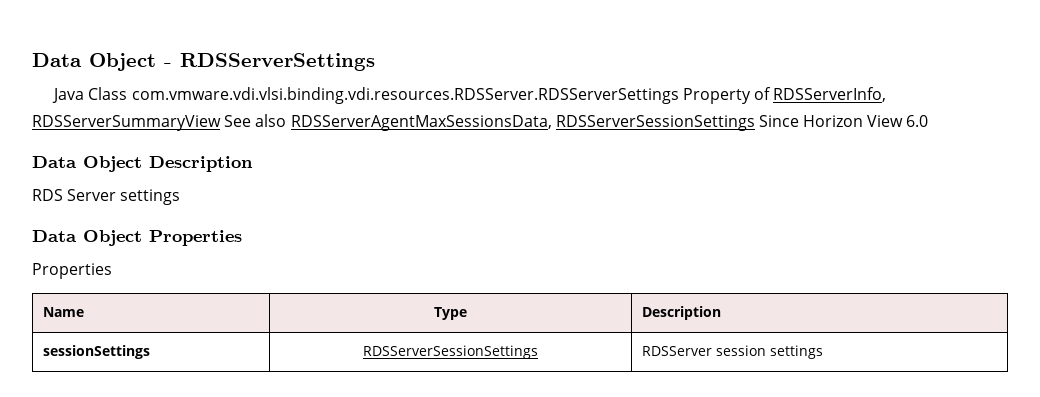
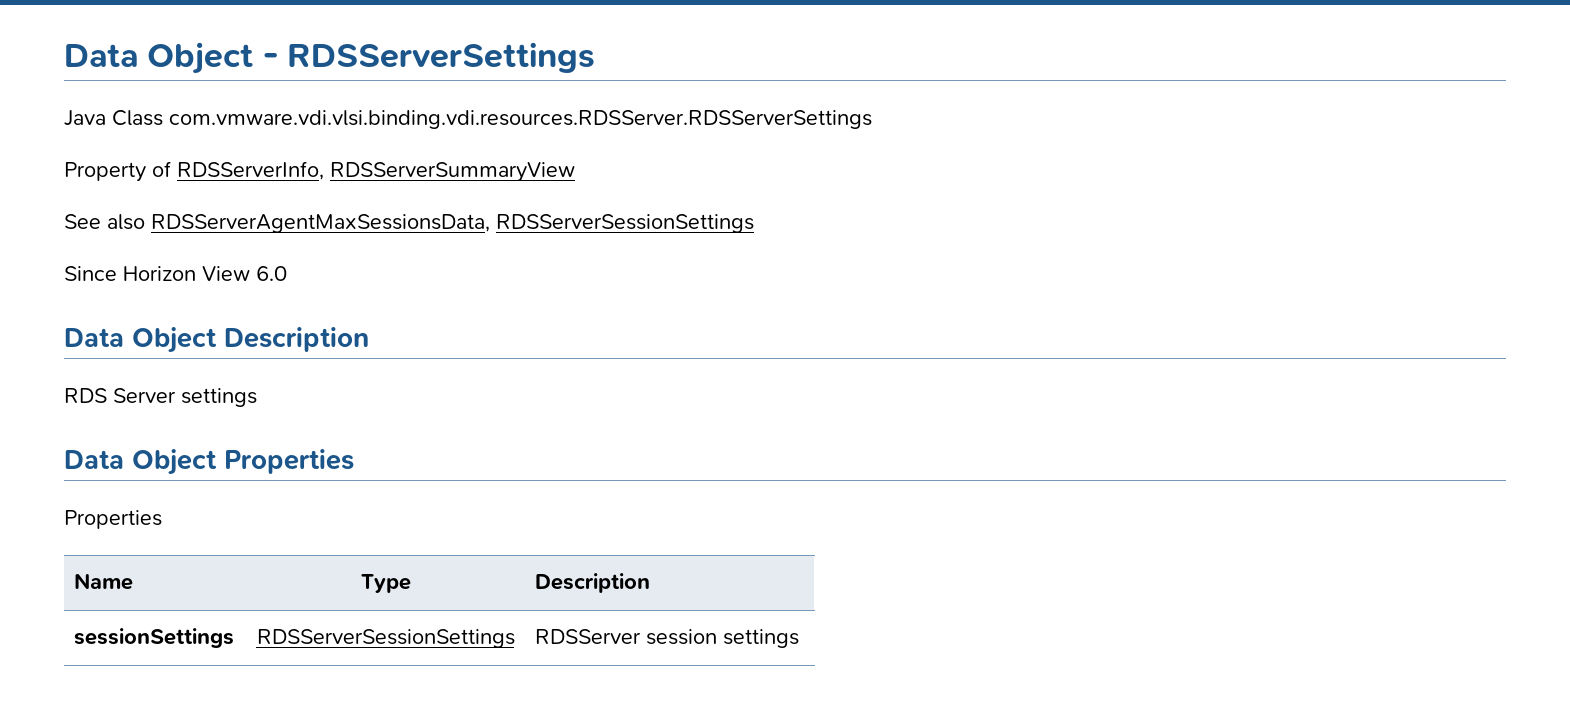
(679, 95) none -> (872, 119) //
(221, 123) none -> (575, 172) //
(755, 123) none -> (754, 223) //

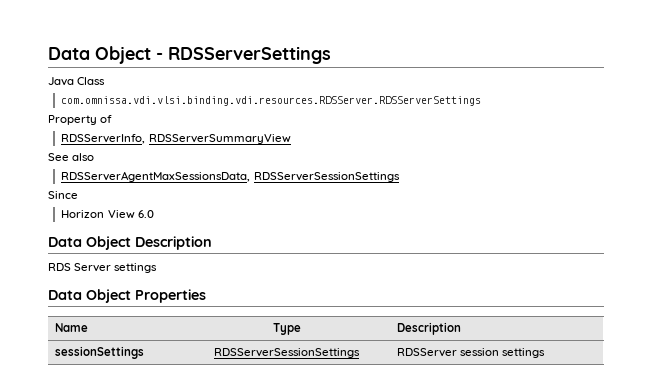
[169,110,872,129] com.vmware.vdi.vlsi.binding.vdi.resources.RDSServer.RDSServerSettings -> [61,96,482,106] // com.omnissa.vdi.vlsi.binding.vdi.resources.RDSServer.RDSServerSettings
(171, 169) none -> (113, 119) //
(145, 222) none -> (95, 157) //
(117, 273) none -> (78, 195) //
[64,510,162,529] // Properties -> (206, 296) none

